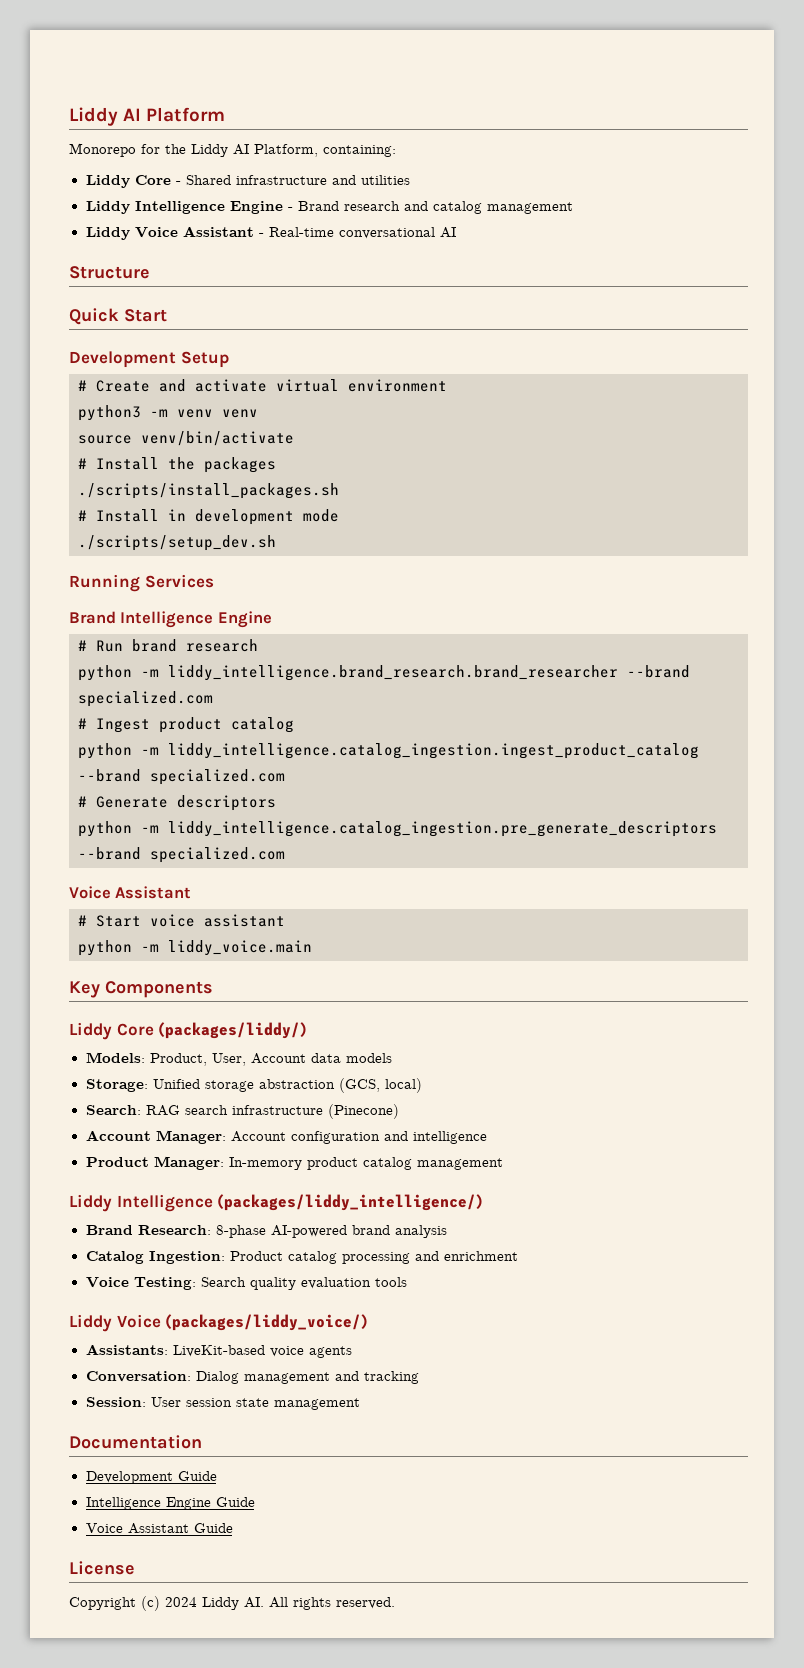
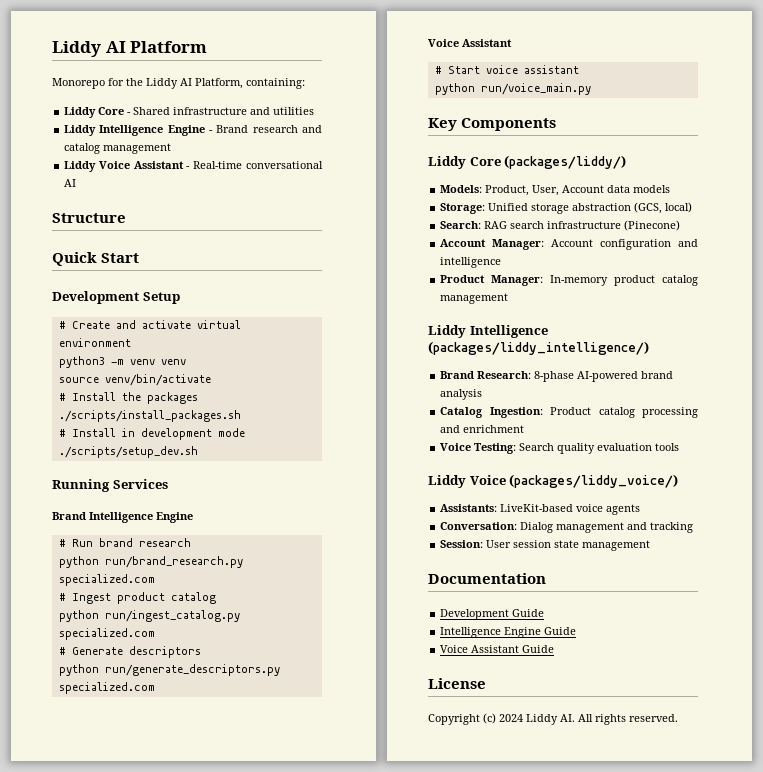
[141,665,690,681] -m liddy_intelligence.brand_research.brand_researcher --brand -> [104,556,243,568] run/brand_research.py
[141,743,699,759] [78,769,141,782] -m liddy_intelligence.catalog_ingestion.ingest_product_catalog --brand -> [104,610,240,622] run/ingest_catalog.py
[141,821,717,837] [78,847,141,860] -m liddy_intelligence.catalog_ingestion.pre_generate_descriptors --brand -> [104,664,280,676] run/generate_descriptors.py
[141,940,312,956] -m liddy_voice.main -> [480,83,591,95] run/voice_main.py

